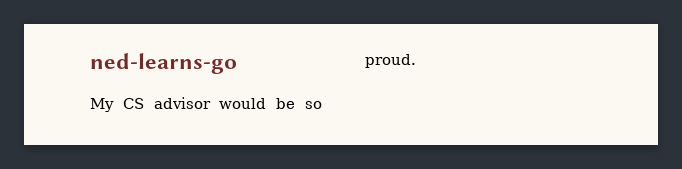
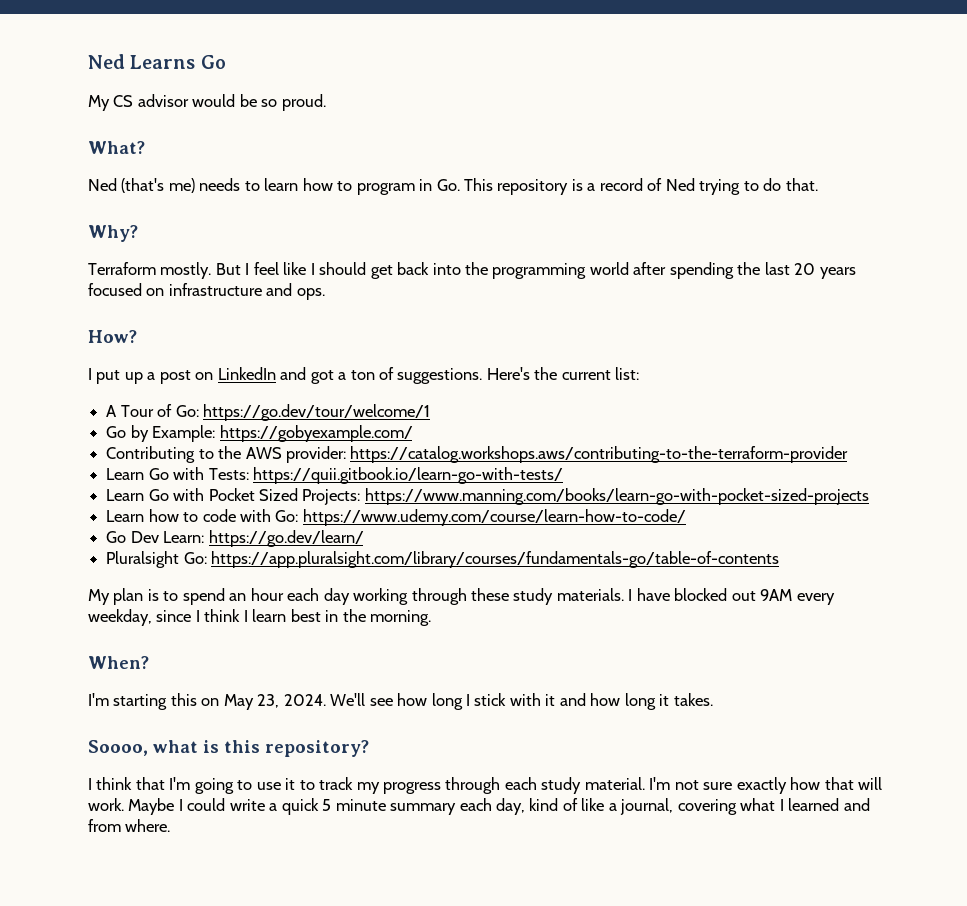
[90,53,237,74] ned-learns-go -> [88,54,226,69] Ned Learns Go
(416, 61) none -> [88,141,145,154] [88,178,818,195] [88,225,138,242] [88,262,856,279] [88,283,325,300] [88,330,137,343] [88,367,640,384] [106,404,430,421] [106,425,413,442] [106,446,849,463] [106,467,563,484] [106,488,869,505] [106,509,686,526] [106,530,364,547] [106,551,780,568] [88,588,835,605] [88,609,432,626] [88,656,149,669] [88,693,713,710] [88,740,369,757] [88,777,883,794] [88,798,870,815] [88,819,171,832] // What? // Ned (that's me) needs to learn how to program in Go. This repository is a record of Ned trying to do that. // Why? // Terraform mostly. But I feel like I should get back into the programming world after spending the last 20 years focused on infrastructure and ops. // How? // I put up a post on LinkedIn and got a ton of suggestions. Here's the current list: // A Tour of Go: https://go.dev/tour/welcome/1 // Go by Example: https://gobyexample.com/ // Contributing to the AWS provider: https://catalog.workshops.aws/contributing-to-the-terraform-provider // Learn Go with Tests: https://quii.gitbook.io/learn-go-with-tests/ // Learn Go with Pocket Sized Projects: https://www.manning.com/books/learn-go-with-pocket-sized-projects // Learn how to code with Go: https://www.udemy.com/course/learn-how-to-code/ // Go Dev Learn: https://go.dev/learn/ // Pluralsight Go: https://app.pluralsight.com/library/courses/fundamentals-go/table-of-contents // My plan is to spend an hour each day working through these study materials. I have blocked out 9AM every weekday, since I think I learn best in the morning. // When? // I'm starting this on May 23, 2024. We'll see how long I stick with it and how long it takes. // Soooo, what is this repository? // I think that I'm going to use it to track my progress through each study material. I'm not sure exactly how that will work. Maybe I could write a quick 5 minute summary each day, kind of like a journal, covering what I learned and from where.

